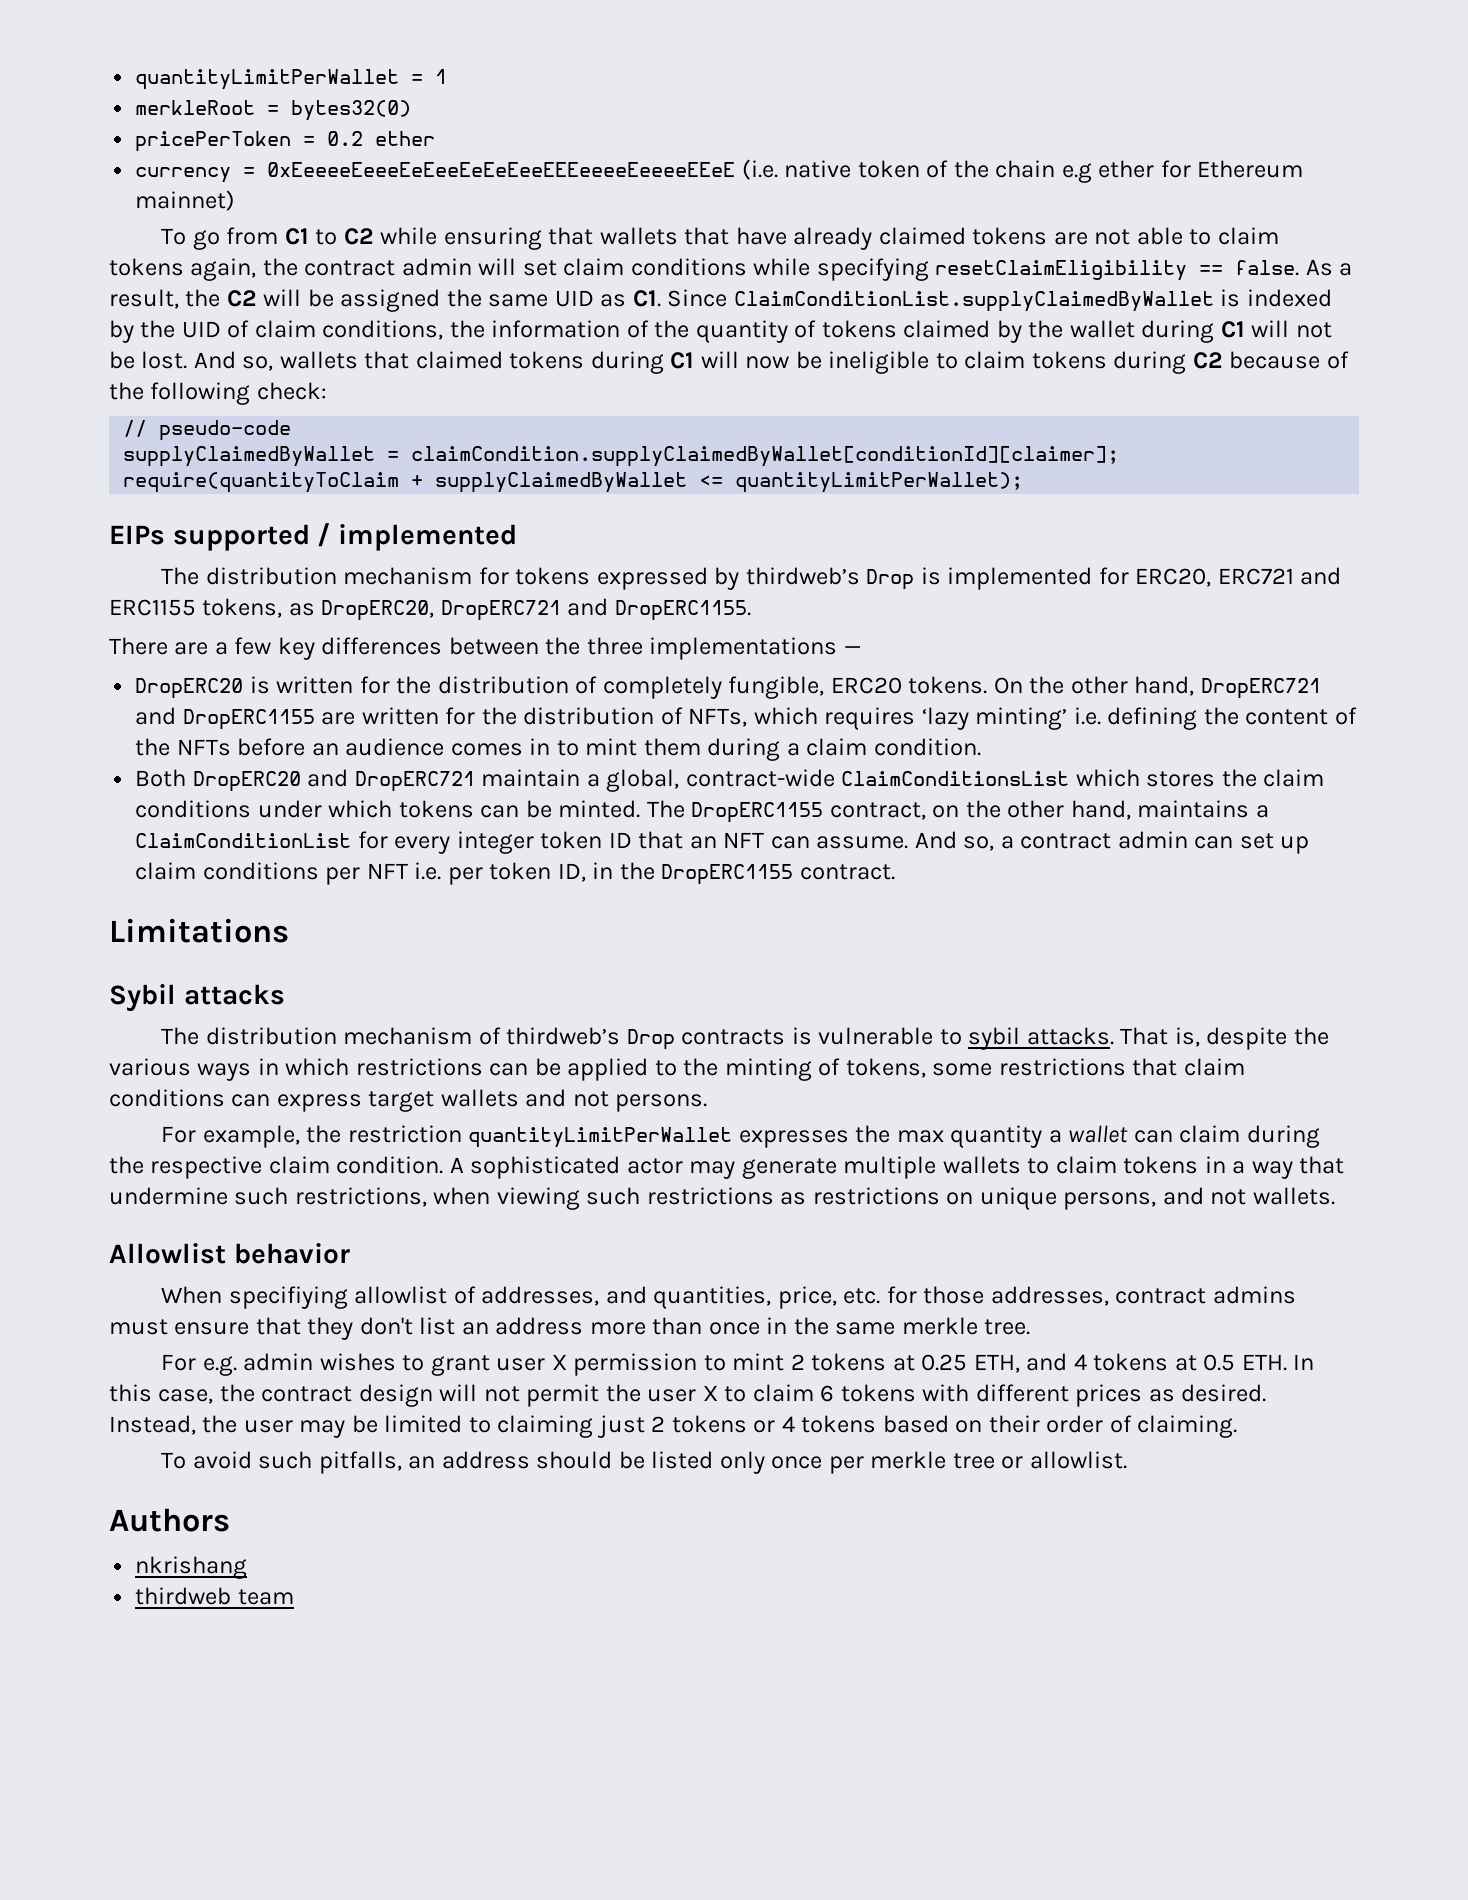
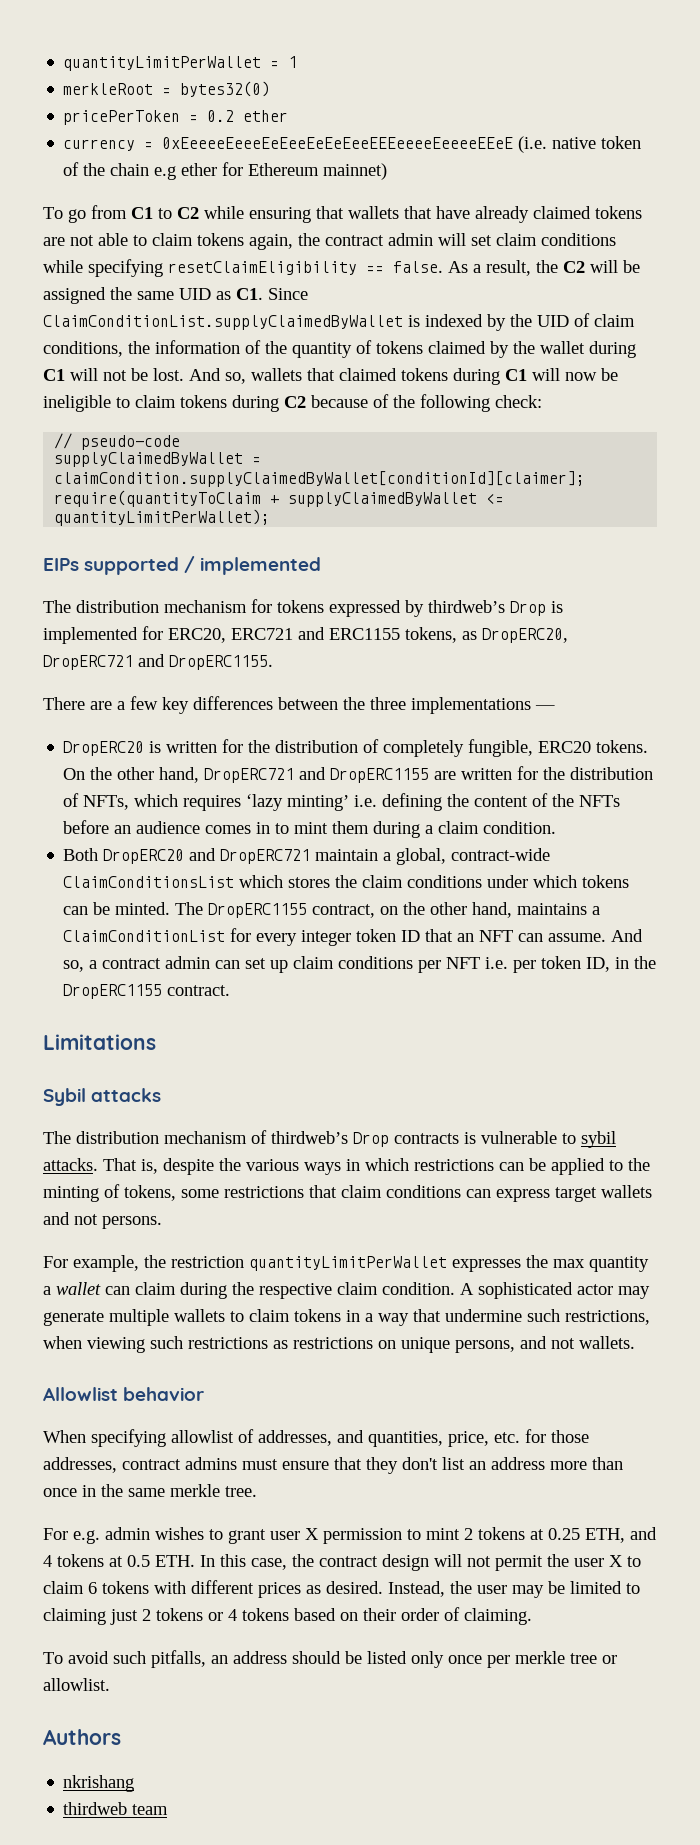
[228,1286,348,1309] specifiying -> [91,1429,166,1447] specifying

